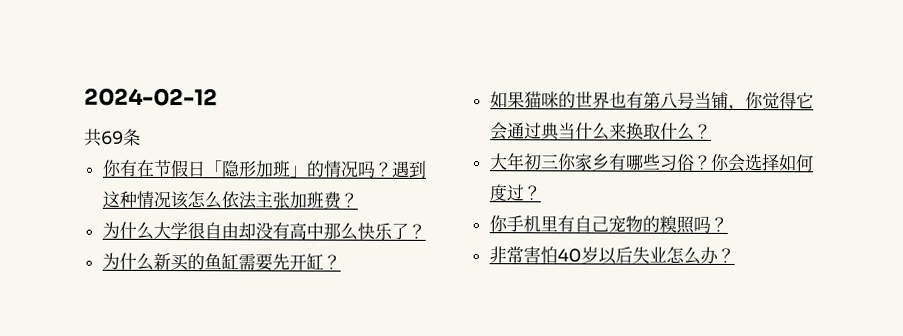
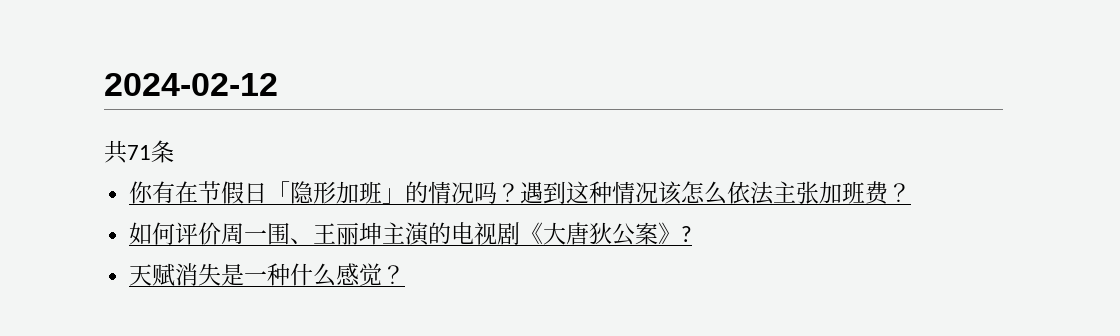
[101,130,124,145] 69 -> [127,145,151,160] 71
[101,221,426,241] [101,252,341,272] [489,91,814,112] [489,122,712,141] [488,152,814,173] [488,184,541,202] [488,215,728,234] [488,246,719,265] 为什么大学很自由却没有高中那么快乐了？ // 为什么新买的鱼缸需要先开缸？ // 如果猫咪的世界也有第八号当铺，你觉得它会通过典当什么来换取什么？ // 大年初三你家乡有哪些习俗？你会选择如何度过？ // 你手机里有自己宠物的糗照吗？ // 非常害怕40岁以后失业怎么办 -> [129,222,693,246] [129,263,383,287] 如何评价周一围、王丽坤主演的电视剧《大唐狄公案》? // 天赋消失是一种什么感觉

